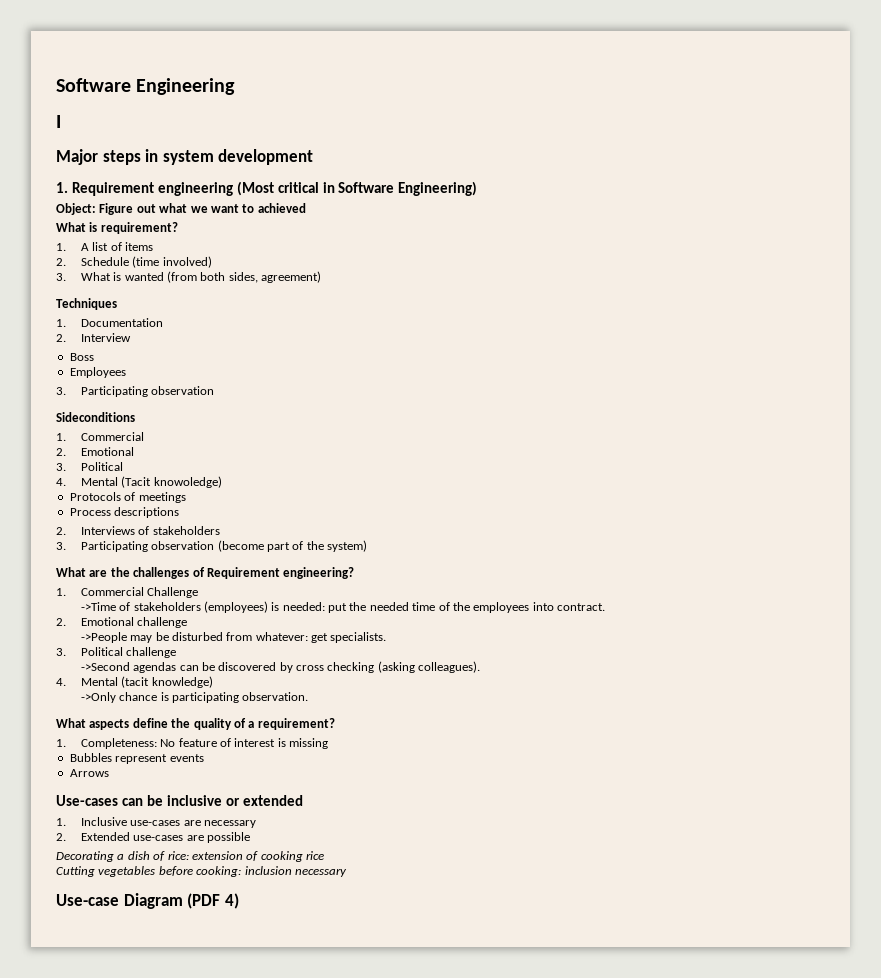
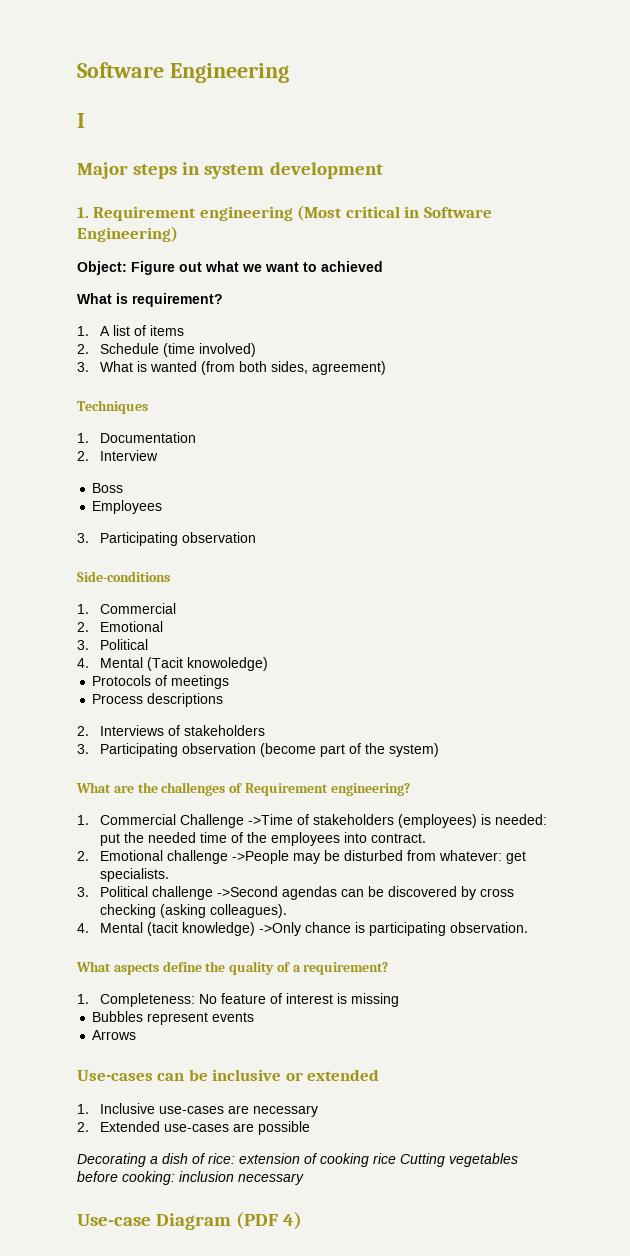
[56,412,135,422] Sideconditions -> [77,571,170,582] Side-conditions
(199, 592) // -> (245, 821) none
(188, 622) // -> (229, 857) none
(177, 652) // -> (214, 893) none
(213, 682) // -> (256, 929) none
(324, 855) // -> (396, 1158) none

